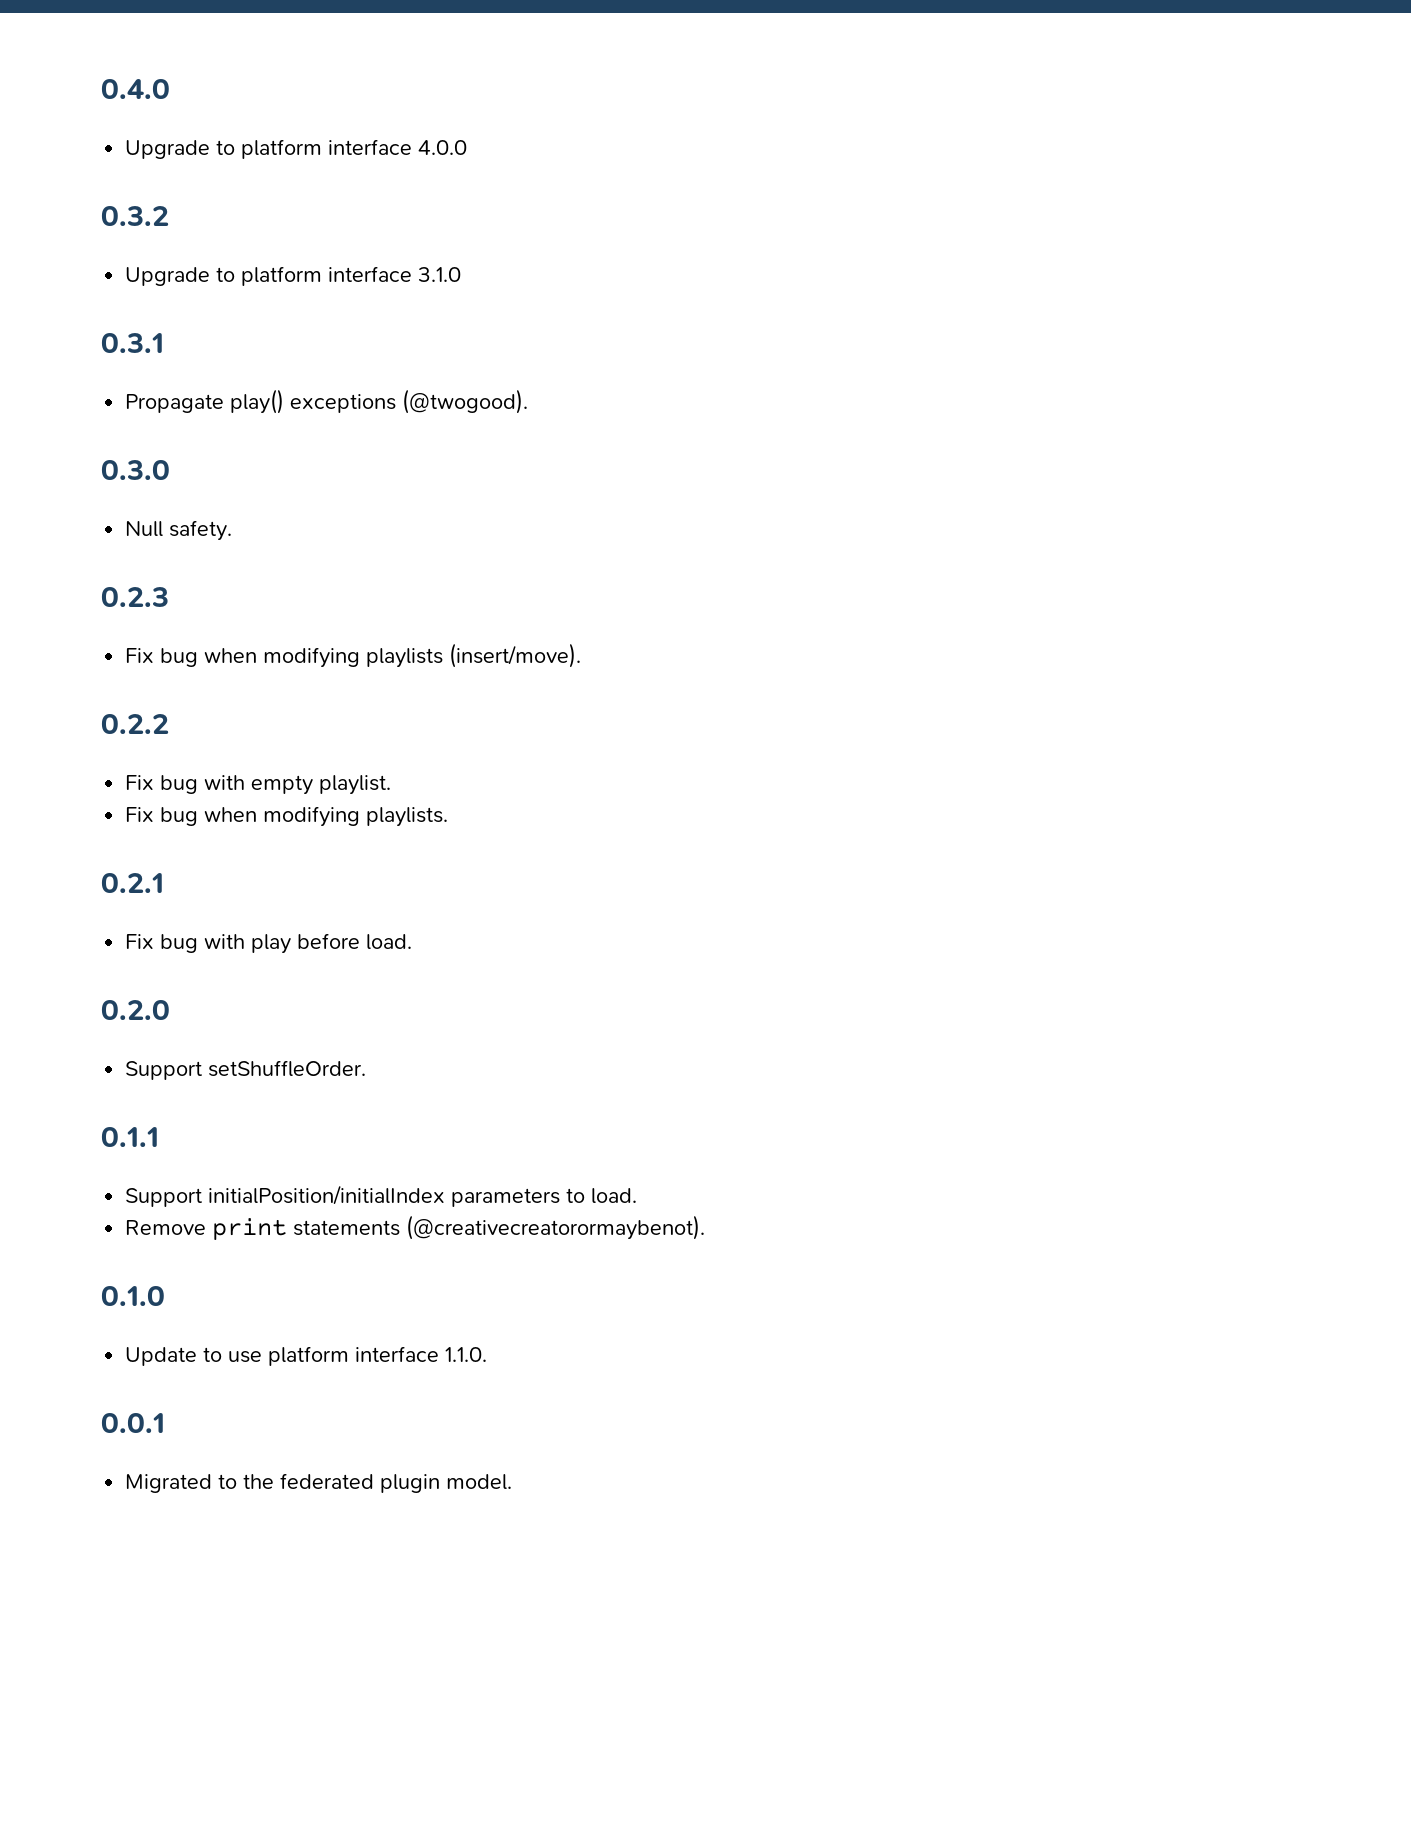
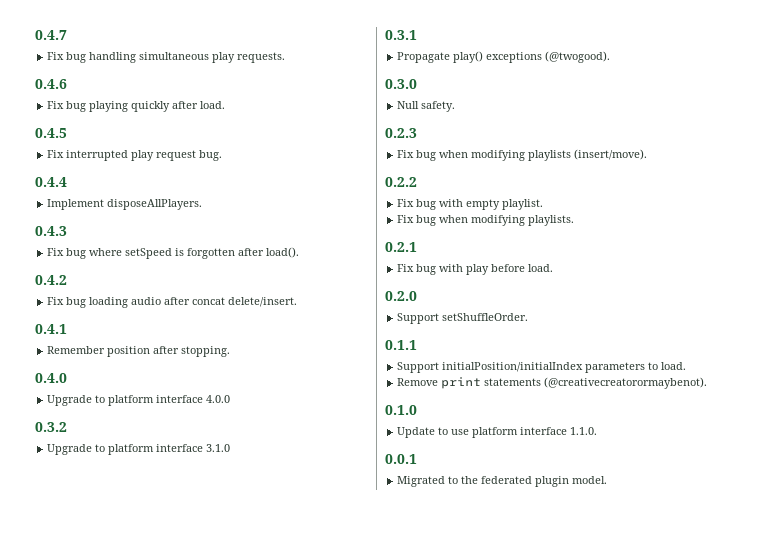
(101, 89) none -> [35,30,67,40] [47,52,286,63] [35,79,67,89] [47,101,226,112] [35,128,67,138] [47,150,223,161] [35,177,67,187] [47,199,203,210] [35,226,67,236] [47,247,300,259] [35,275,67,285] [47,297,298,308] [35,324,67,334] [47,346,231,357] 0.4.7 // Fix bug handling simultaneous play requests. // 0.4.6 // Fix bug playing quickly after load. // 0.4.5 // Fix interrupted play request bug. // 0.4.4 // Implement disposeAllPlayers. // 0.4.3 // Fix bug where setSpeed is forgotten after load(). // 0.4.2 // Fix bug loading audio after concat delete/insert. // 0.4.1 // Remember position after stopping. //

